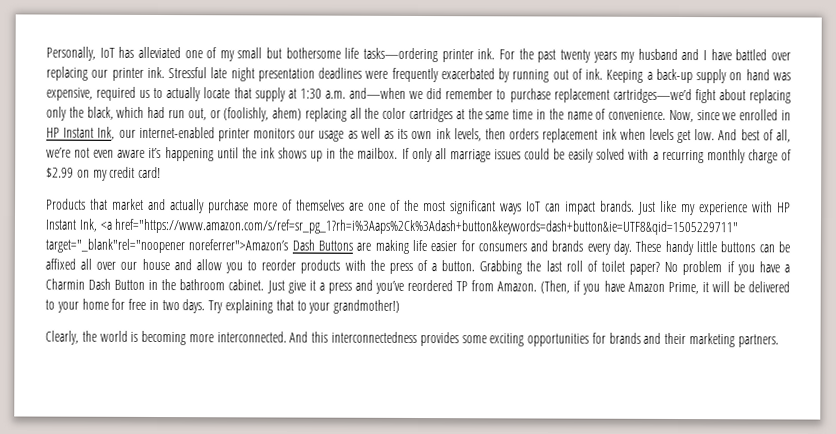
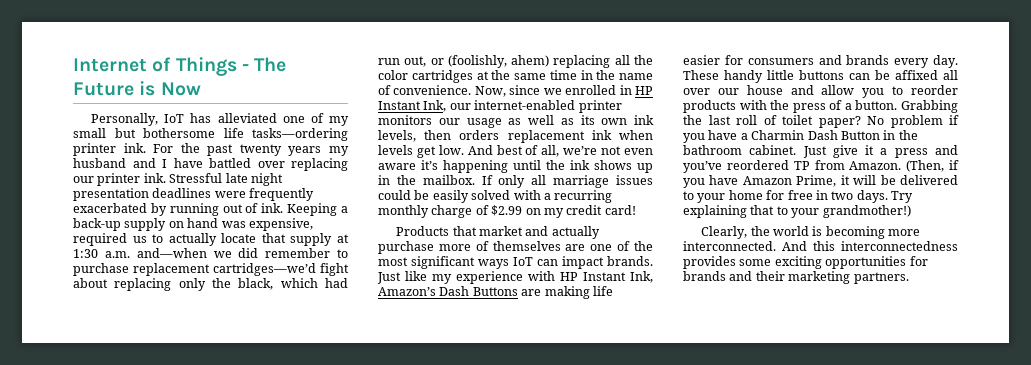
(46, 53) none -> [73,57,287,76] [73,81,201,96] Internet of Things - The Future is Now //
[99,218,739,236] [45,238,289,254] <a href="https://www.amazon.com/s/ref=sr_pg_1?rh=i%3Aaps%2Ck%3Adash+button&keywords=dash+button&ie=UTF8&qid=1505229711" target="_blank"rel="noopener noreferrer">Amazon’s -> [378,287,436,296] Amazon’s

